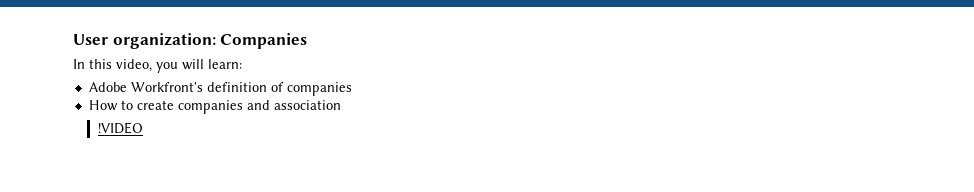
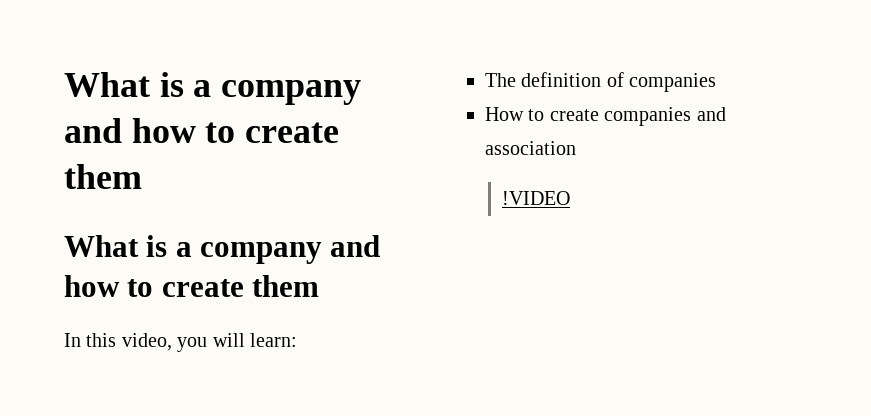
[73,33,308,49] User organization: Companies -> [64,72,362,105] [64,118,340,143] [64,164,142,189] [64,235,381,264] [64,275,320,297] What is a company and how to create them // What is a company and how to create them
[88,82,203,92] Adobe Workfront's -> [485,73,516,87] The

